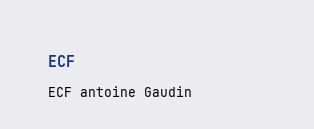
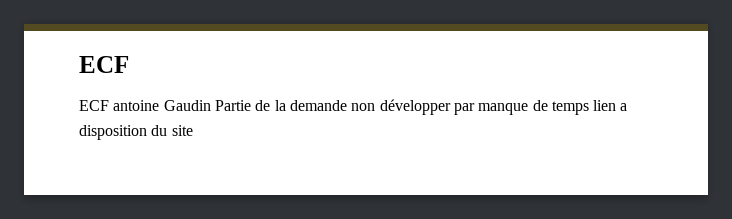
(192, 91) none -> [214,99,628,115] [79,125,193,140] Partie de la demande non développer par manque de temps lien a disposition du site

